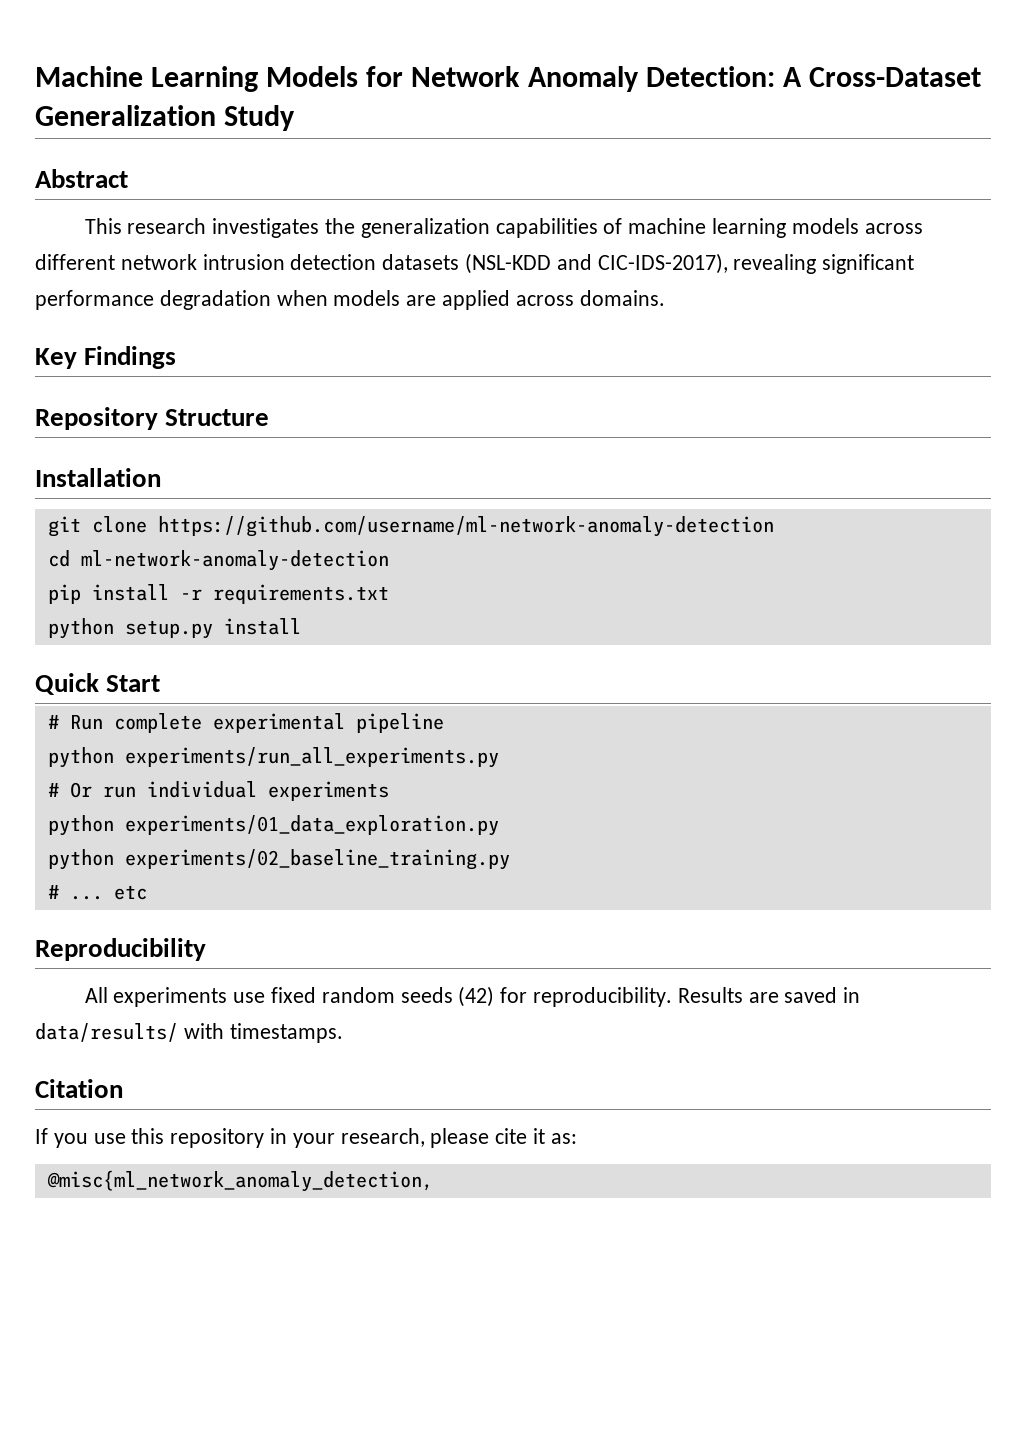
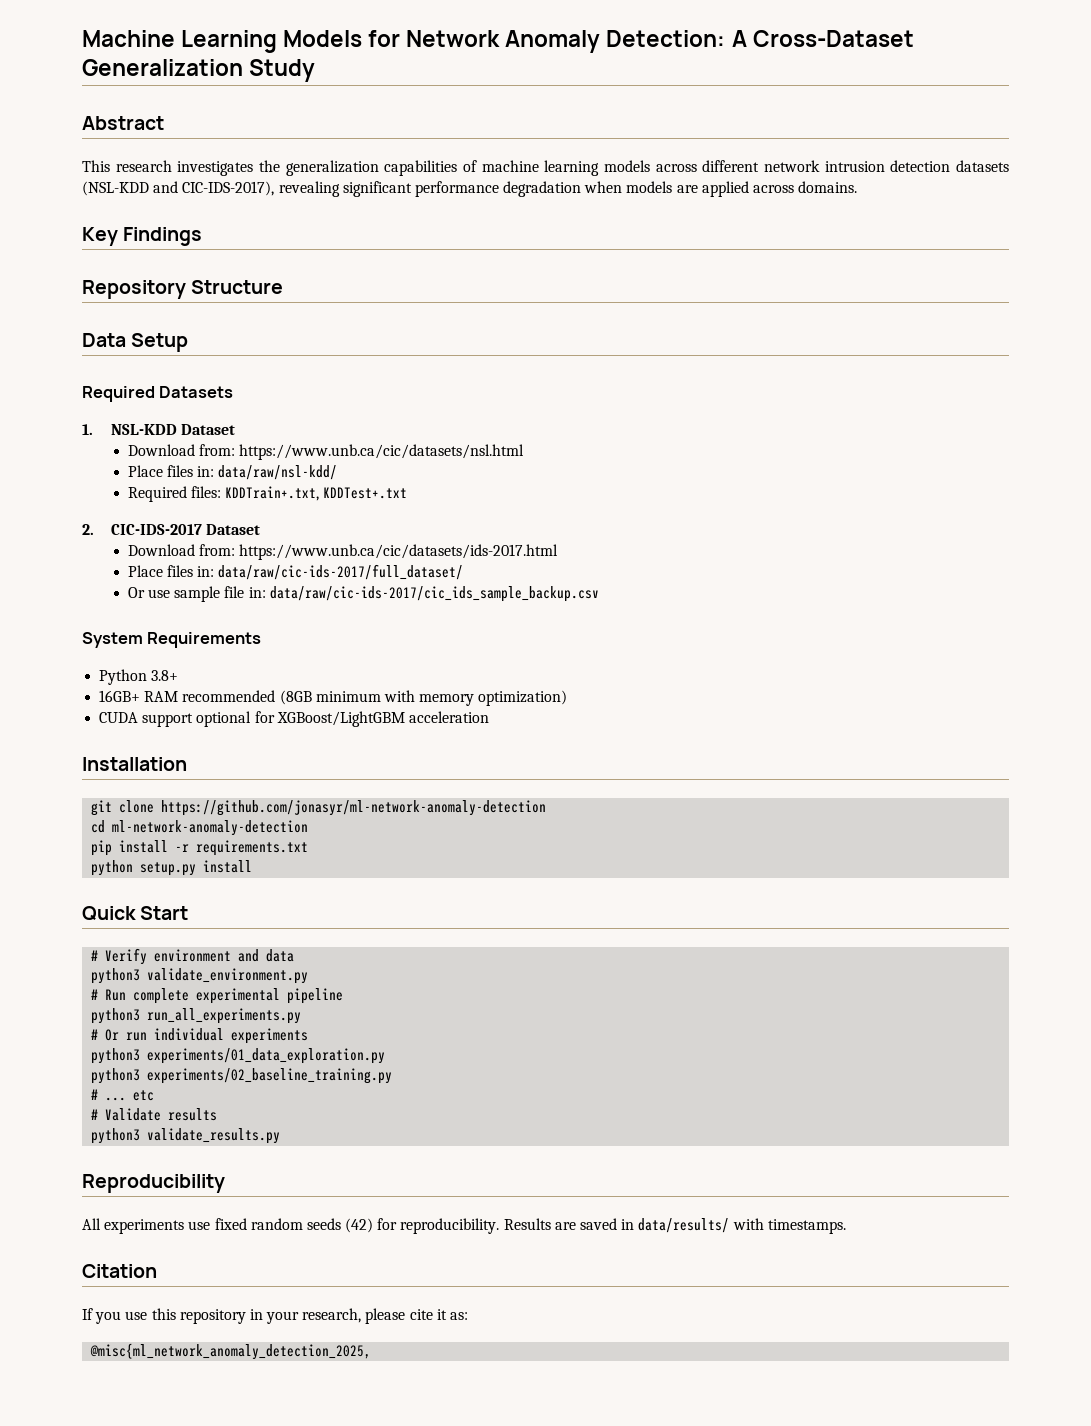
(270, 417) none -> [82,333,189,352] [82,386,234,402] [82,424,235,435] [127,444,525,460] [127,465,338,480] [127,486,408,502] [82,524,260,535] [127,544,559,560] [127,564,464,580] [127,586,599,602] [82,632,262,648] [99,669,179,685] [99,690,568,706] [99,711,489,727] // Data Setup // Required Datasets // 1. NSL-KDD Dataset // Download from: https://www.unb.ca/cic/datasets/nsl.html // Place files in: data/raw/nsl-kdd/ // Required files: KDDTrain+.txt, KDDTest+.txt // 2. CIC-IDS-2017 Dataset // Download from: https://www.unb.ca/cic/datasets/ids-2017.html // Place files in: data/raw/cic-ids-2017/full_dataset/ // Or use sample file in: data/raw/cic-ids-2017/cic_ids_sample_backup.csv // System Requirements // Python 3.8+ // 16GB+ RAM recommended (8GB minimum with memory optimization) // CUDA support optional for XGBoost/LightGBM acceleration
[157,516,774,537] https://github.com/username/ml-network-anomaly-detection -> [161,800,547,816] https://github.com/jonasyr/ml-network-anomaly-detection
(161, 683) none -> [91,948,295,965] [91,968,309,984] // # Verify environment and data // python3 validate_environment.py
[47,747,499,768] python experiments/run_all_experiments.py -> [91,1008,302,1024] python3 run_all_experiments.py
[47,815,114,836] python -> [91,1048,141,1064] python3
[47,849,114,870] python -> [91,1068,141,1084] python3
(147, 892) none -> [91,1108,218,1121] [91,1128,281,1144] // # Validate results // python3 validate_results.py
[46,1170,433,1192] @misc{ml_network_anomaly_detection, -> [90,1343,372,1360] @misc{ml_network_anomaly_detection_2025,

